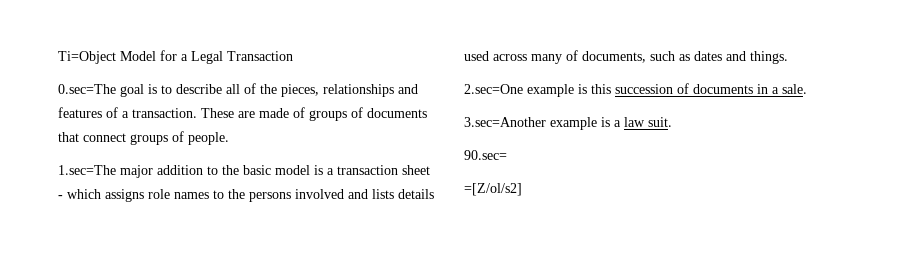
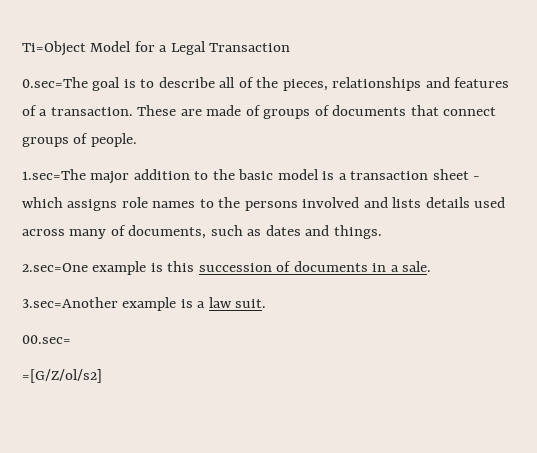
[464,150,507,160] [464,183,522,196] 90.sec= // =[Z/ol/s2] -> [22,335,71,344] [22,369,102,383] 00.sec= // =[G/Z/ol/s2]

